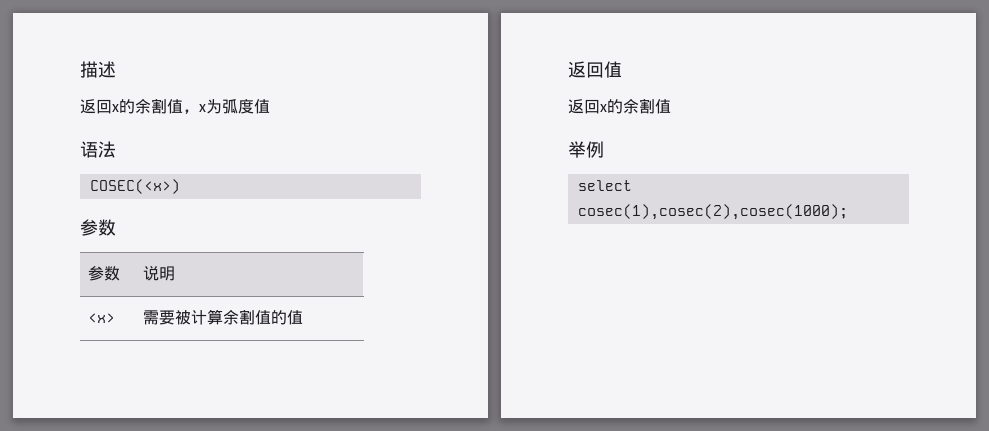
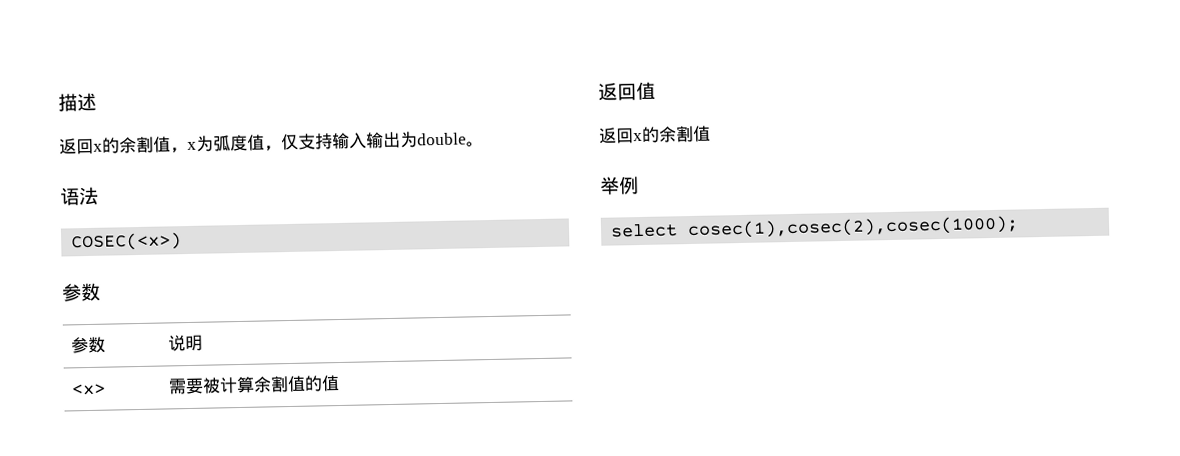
(270, 106) none -> [264,131,484,152] ，仅支持输入输出为double。

